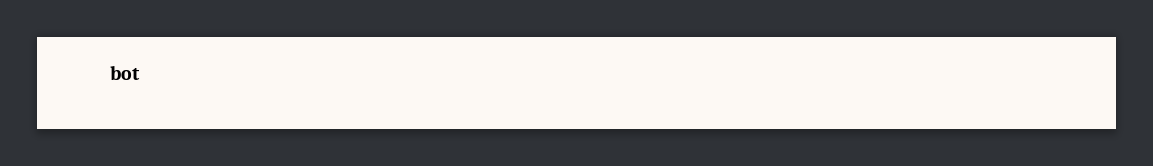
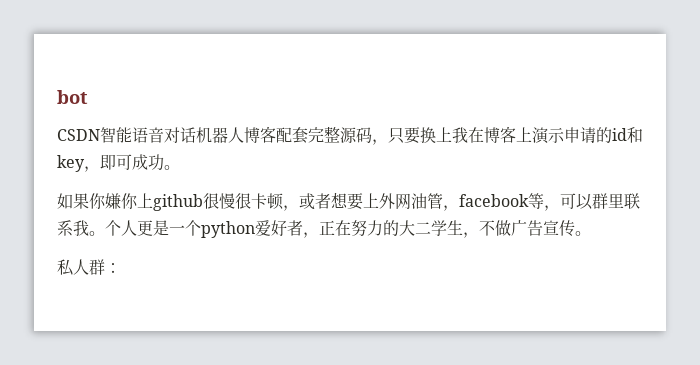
(140, 72) none -> [57,126,643,145] [57,154,180,172] [57,192,640,211] [57,220,591,238] [57,259,121,276] // CSDN智能语音对话机器人博客配套完整源码，只要换上我在博客上演示申请的id和key，即可成功。 // 如果你嫌你上github很慢很卡顿，或者想要上外网油管，facebook等，可以群里联系我。个人更是一个python爱好者，正在努力的大二学生，不做广告宣传。 // 私人群：

